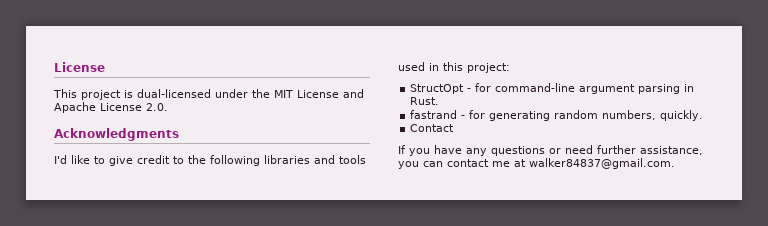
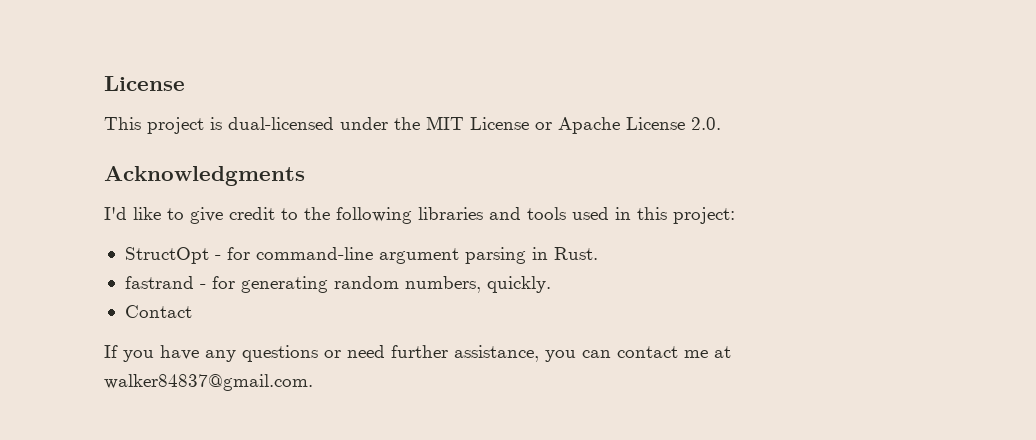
[343,89,364,98] and -> [535,122,552,130] or

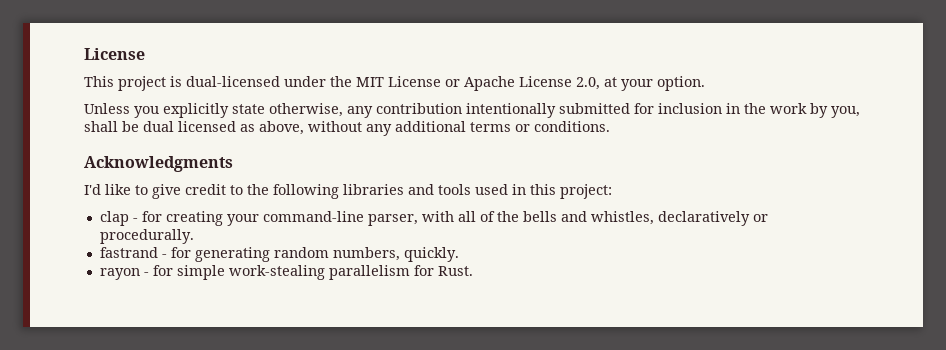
[691,117,721,130] 2.0. -> [576,76,705,91] [84,103,860,118] [84,121,610,136] 2.0, at your option. // Unless you explicitly state otherwise, any contribution intentionally submitted for inclusion in the work by you, shall be dual licensed as above, without any additional terms or conditions.
[124,247,598,264] StructOpt - for command-line argument parsing in Rust. -> [99,211,768,226] [99,229,194,244] clap - for creating your command-line parser, with all of the bells and whistles, declaratively or procedurally.
[124,305,192,318] [104,345,731,362] [104,374,313,391] Contact // If you have any questions or need further assistance, you can contact me at walker84837@gmail.com. -> [99,265,473,280] rayon - for simple work-stealing parallelism for Rust.

